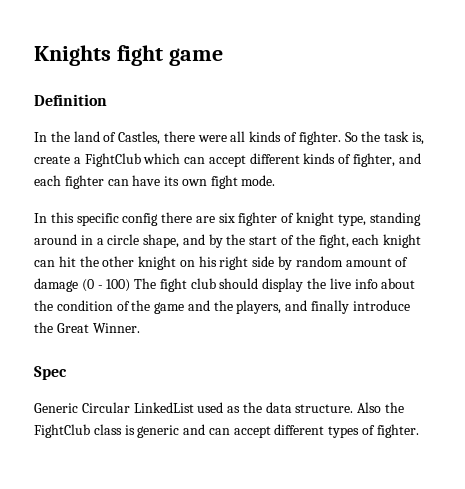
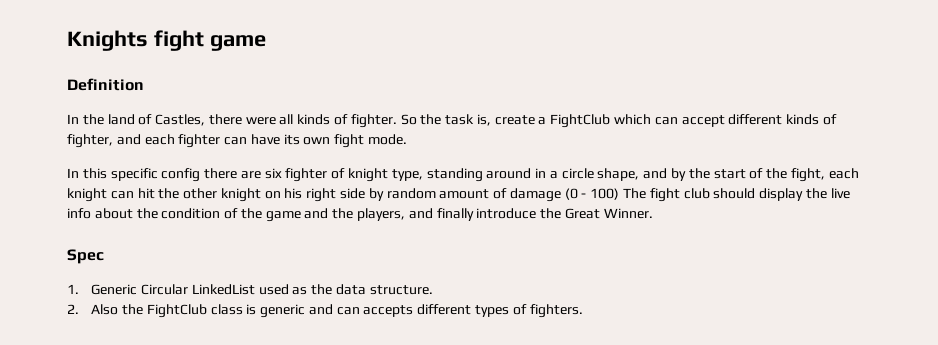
(67, 373) none -> [67,284,79,294] 1.
(354, 408) none -> [67,304,79,314] // 2.
[233,426,271,438] accept -> [363,305,414,317] accepts
[376,424,419,438] fighter. -> [529,304,583,318] fighters.

